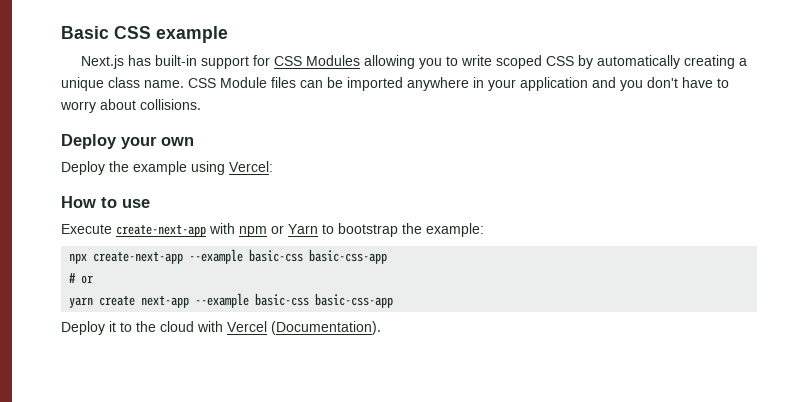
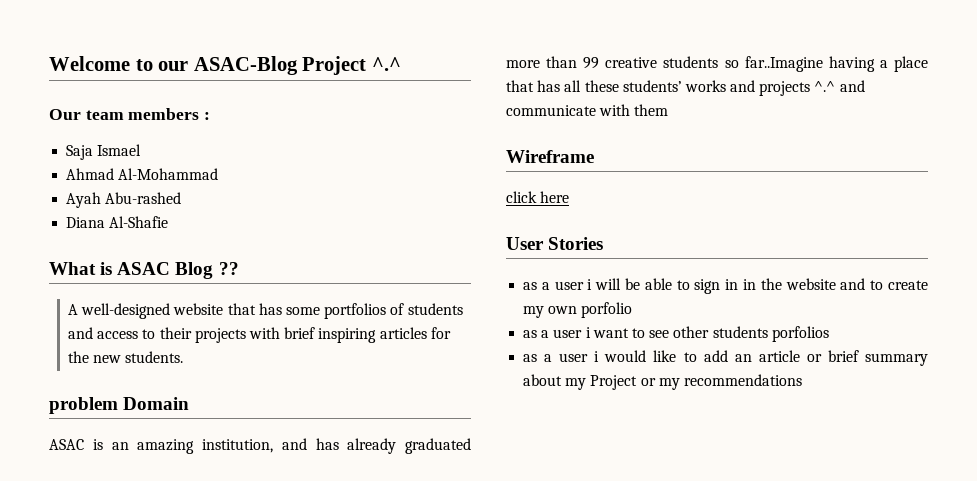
[61,26,228,43] [80,55,747,69] [61,77,729,91] [60,99,201,113] [61,134,194,149] [61,161,273,175] [61,196,150,208] [61,223,484,237] [69,249,388,264] [69,273,94,284] [69,293,394,308] [61,321,381,335] Basic CSS example // Next.js has built-in support for CSS Modules allowing you to write scoped CSS by automatically creating a unique class name. CSS Module files can be imported anywhere in your application and you don't have to worry about collisions. // Deploy your own // Deploy the example using Vercel: // How to use // Execute create-next-app with npm or Yarn to bootstrap the example: // npx create-next-app --example basic-css basic-css-app // # or // yarn create next-app --example basic-css basic-css-app // Deploy it to the cloud with Vercel (Documentation). -> [49,56,401,75] [49,108,211,120] [66,144,142,160] [66,168,219,180] [66,192,182,208] [66,216,169,228] [49,262,239,279] [68,303,463,319] [68,327,451,343] [68,351,184,363] [49,397,190,414] [49,438,471,454] [506,56,928,72] [506,80,865,96] [506,104,669,116] [506,150,594,163] [506,191,570,203] [506,237,604,250] [523,278,928,294] [523,302,633,318] [523,326,829,342] [523,350,928,366] [523,374,802,390] Welcome to our ASAC-Blog Project ^.^ // Our team members : // Saja Ismael // Ahmad Al-Mohammad // Ayah Abu-rashed // Diana Al-Shafie // What is ASAC Blog ?? // A well-designed website that has some portfolios of students and access to their projects with brief inspiring articles for the new students. // problem Domain // ASAC is an amazing institution, and has already graduated more than 99 creative students so far..Imagine having a place that has all these students’ works and projects ^.^ and communicate with them // Wireframe // click here // User Stories // as a user i will be able to sign in in the website and to create my own porfolio // as a user i want to see other students porfolios // as a user i would like to add an article or brief summary about my Project or my recommendations

